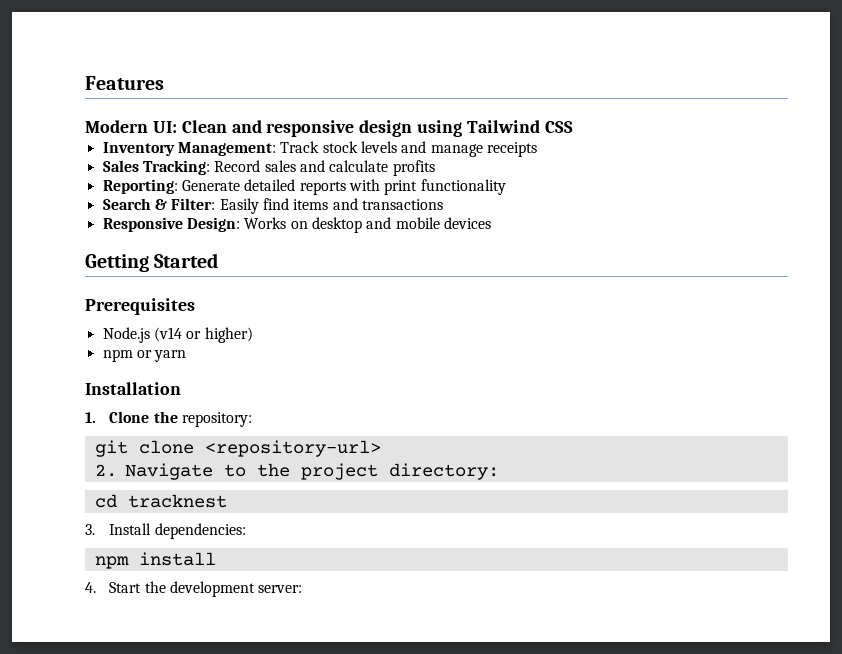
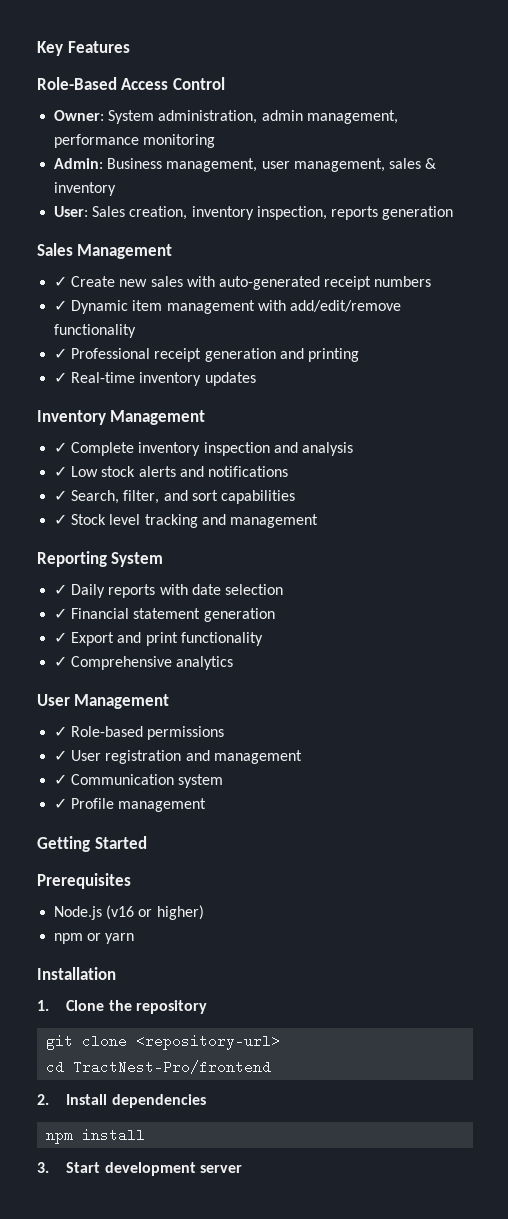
(85, 83) none -> [37,41,63,56] Key
[85,120,573,137] [102,141,537,157] [102,160,435,176] [102,179,506,195] [102,198,443,214] [102,217,491,233] Modern UI: Clean and responsive design using Tailwind CSS // Inventory Management: Track stock levels and manage receipts // Sales Tracking: Record sales and calculate profits // Reporting: Generate detailed reports with print functionality // Search & Filter: Easily find items and transactions // Responsive Design: Works on desktop and mobile devices -> [37,77,225,90] [54,110,398,124] [54,134,216,148] [54,158,437,172] [54,182,117,196] [54,206,454,220] [37,243,173,259] [54,276,432,290] [54,300,401,314] [54,324,137,338] [54,348,359,362] [54,372,256,386] [37,410,206,425] [54,442,353,456] [54,466,288,477] [54,490,295,504] [54,514,318,528] [37,551,164,567] [54,584,283,598] [54,608,275,622] [54,632,263,646] [54,656,234,670] [37,694,170,709] [54,726,225,740] [54,750,302,764] [54,774,224,788] [54,798,207,812] Role-Based Access Control // Owner: System administration, admin management, performance monitoring // Admin: Business management, user management, sales & inventory // User: Sales creation, inventory inspection, reports generation // Sales Management // ✓ Create new sales with auto-generated receipt numbers // ✓ Dynamic item management with add/edit/remove functionality // ✓ Professional receipt generation and printing // ✓ Real-time inventory updates // Inventory Management // ✓ Complete inventory inspection and analysis // ✓ Low stock alerts and notifications // ✓ Search, filter, and sort capabilities // ✓ Stock level tracking and management // Reporting System // ✓ Daily reports with date selection // ✓ Financial statement generation // ✓ Export and print functionality // ✓ Comprehensive analytics // User Management // ✓ Role-based permissions // ✓ User registration and management // ✓ Communication system // ✓ Profile management
[153,327,182,342] (v14 -> [106,905,135,920] (v16
[181,412,252,427] repository: -> [135,1000,207,1014] repository
[94,463,499,480] [94,494,227,508] [85,523,246,539] [94,552,216,569] [85,581,303,597] 2. Navigate to the project directory: // cd tracknest // 3. Install dependencies: // npm install // 4. Start the development server: -> [46,1060,272,1074] [37,1094,206,1108] [46,1128,146,1144] [37,1162,242,1176] cd TractNest-Pro/frontend // 2. Install dependencies // npm install // 3. Start development server

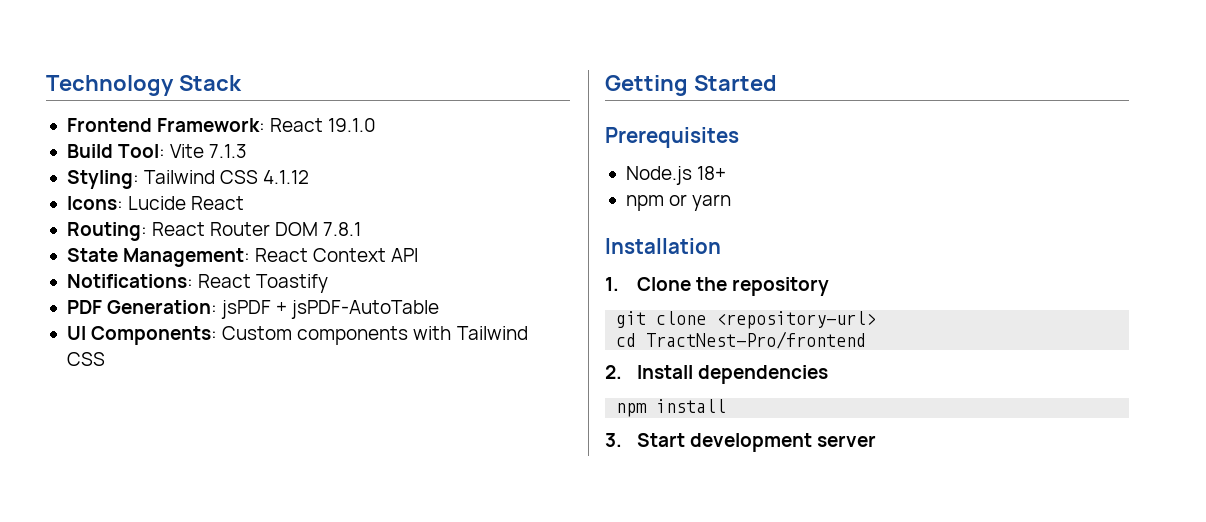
[37,41,130,56] [37,77,225,90] [54,110,398,124] [54,134,216,148] [54,158,437,172] [54,182,117,196] [54,206,454,220] [37,243,173,259] [54,276,432,290] [54,300,401,314] [54,324,137,338] [54,348,359,362] [54,372,256,386] [37,410,206,425] [54,442,353,456] [54,466,288,477] [54,490,295,504] [54,514,318,528] [37,551,164,567] [54,584,283,598] [54,608,275,622] [54,632,263,646] [54,656,234,670] [37,694,170,709] [54,726,225,740] [54,750,302,764] [54,774,224,788] [54,798,207,812] Key Features // Role-Based Access Control // Owner: System administration, admin management, performance monitoring // Admin: Business management, user management, sales & inventory // User: Sales creation, inventory inspection, reports generation // Sales Management // ✓ Create new sales with auto-generated receipt numbers // ✓ Dynamic item management with add/edit/remove functionality // ✓ Professional receipt generation and printing // ✓ Real-time inventory updates // Inventory Management // ✓ Complete inventory inspection and analysis // ✓ Low stock alerts and notifications // ✓ Search, filter, and sort capabilities // ✓ Stock level tracking and management // Reporting System // ✓ Daily reports with date selection // ✓ Financial statement generation // ✓ Export and print functionality // ✓ Comprehensive analytics // User Management // ✓ Role-based permissions // ✓ User registration and management // ✓ Communication system // ✓ Profile management -> [46,75,242,96] [66,118,377,132] [66,144,248,158] [66,170,310,189] [66,196,245,210] [66,222,362,241] [66,248,419,267] [66,274,329,293] [66,300,440,319] [66,326,528,345] [66,352,105,366] Technology Stack // Frontend Framework: React 19.1.0 // Build Tool: Vite 7.1.3 // Styling: Tailwind CSS 4.1.12 // Icons: Lucide React // Routing: React Router DOM 7.8.1 // State Management: React Context API // Notifications: React Toastify // PDF Generation: jsPDF + jsPDF-AutoTable // UI Components: Custom components with Tailwind CSS
[106,905,204,920] (v16 or higher) -> [697,166,727,180] 18+

